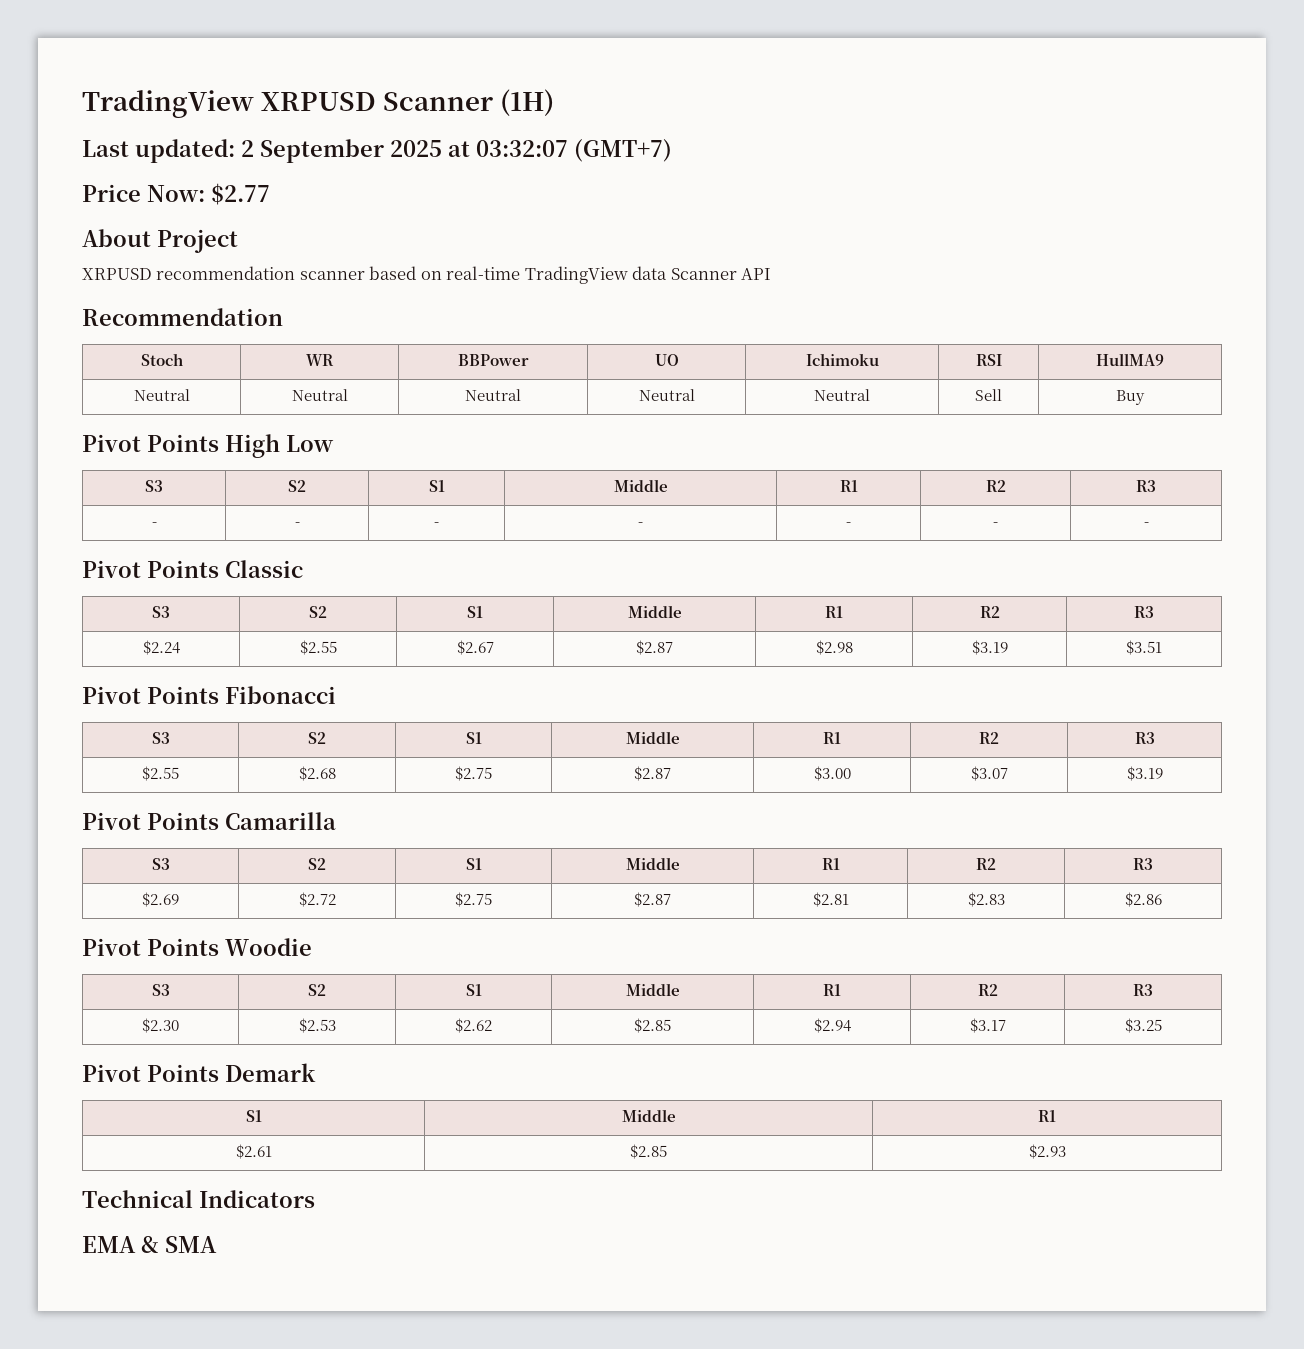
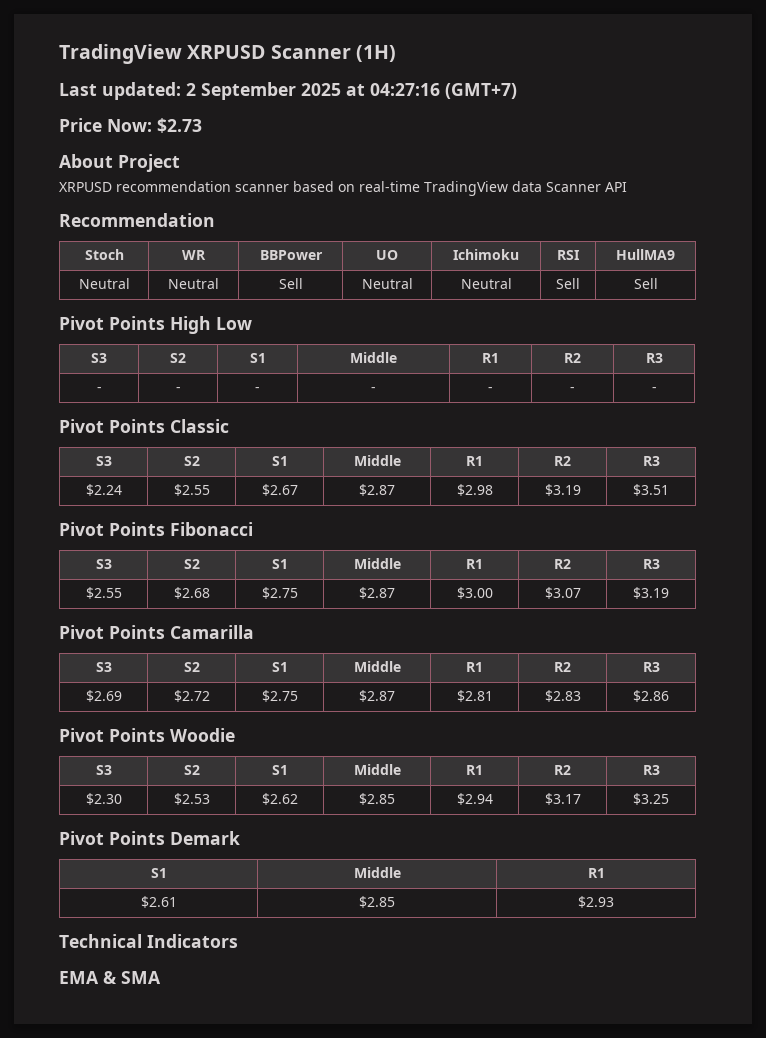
[476,140,568,157] 03:32:07 -> [370,83,440,96] 04:27:16
[211,183,270,205] $2.77 -> [157,118,202,133] $2.73
[465,389,521,401] [638,389,695,401] [814,389,870,401] [975,389,1002,401] [1116,390,1145,405] Neutral | Neutral | Neutral | Sell | Buy -> [278,278,303,289] [361,278,413,289] [460,278,512,289] [556,278,580,289] [633,278,658,289] Sell | Neutral | Neutral | Sell | Sell

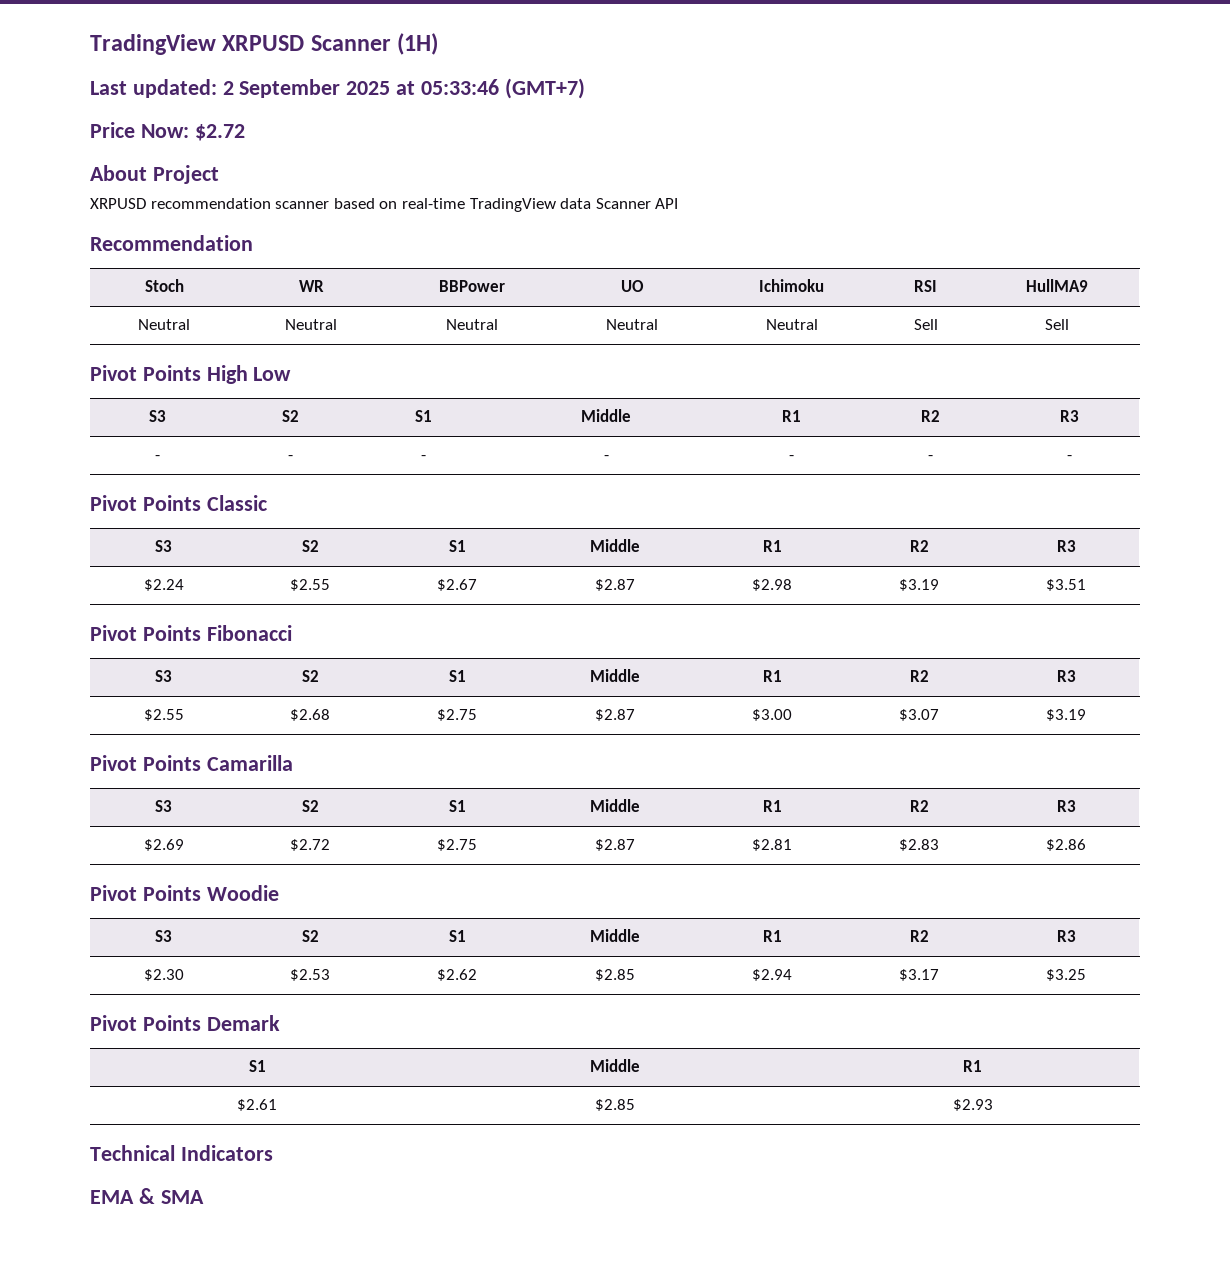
[370,83,440,96] 04:27:16 -> [420,79,499,95] 05:33:46
[157,118,202,133] $2.73 -> [194,124,245,141] $2.72
[278,278,303,289] Sell -> [445,319,498,330] Neutral

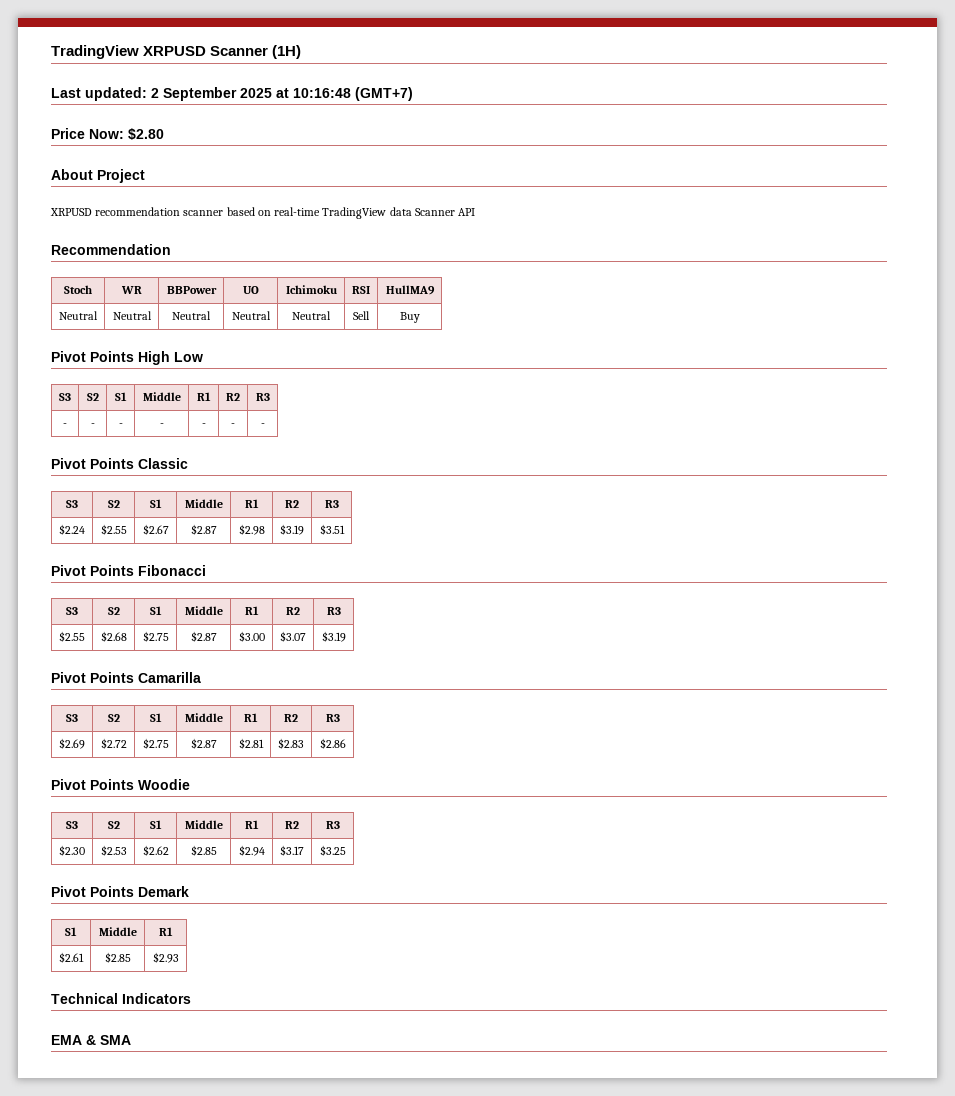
[420,79,499,95] 05:33:46 -> [293,88,351,98] 10:16:48
[194,124,245,141] $2.72 -> [128,128,164,140] $2.80
[1044,319,1069,330] Sell -> [399,312,420,323] Buy

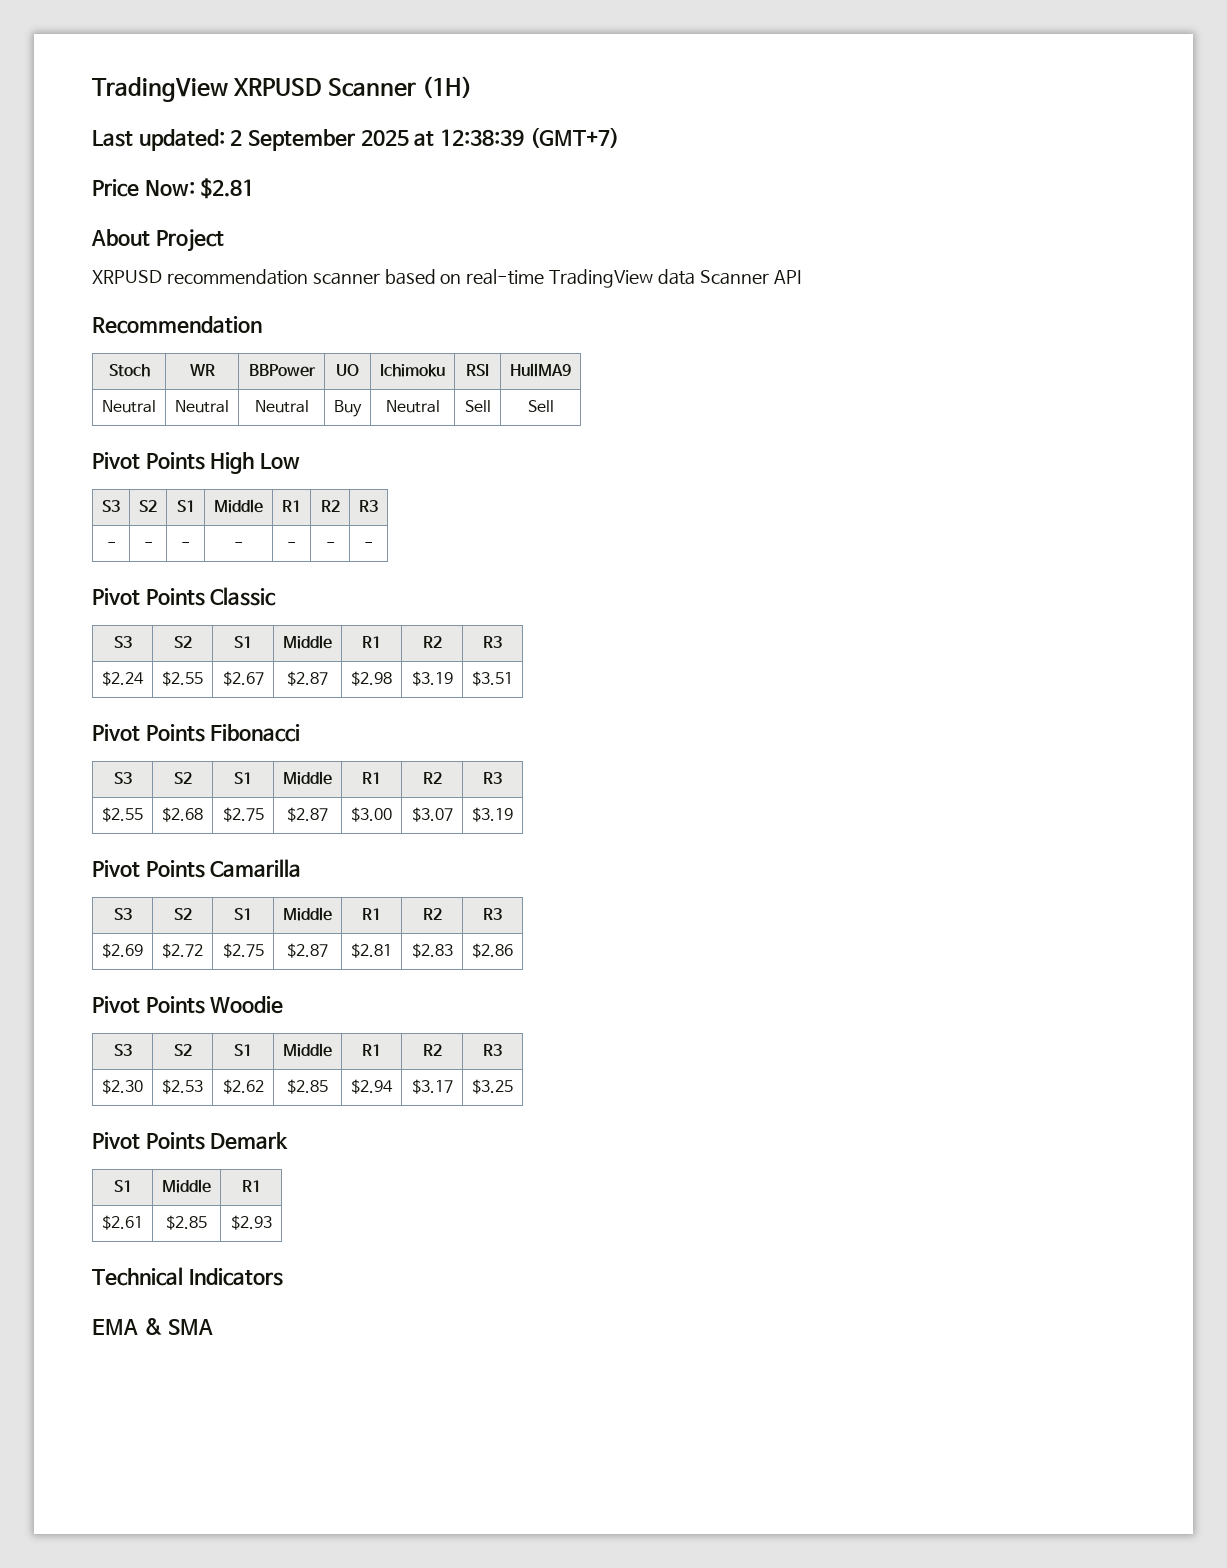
[293,88,351,98] 10:16:48 -> [439,129,524,146] 12:38:39
[128,128,164,140] $2.80 -> [200,178,255,199] $2.81
[231,311,271,320] Neutral -> [334,400,362,417] Buy
[399,312,420,323] Buy -> [527,400,554,412] Sell

